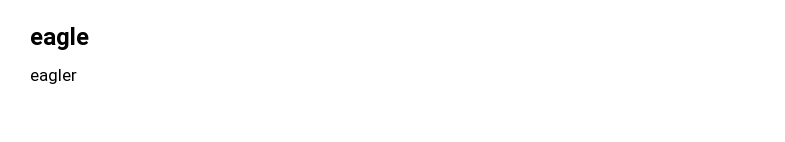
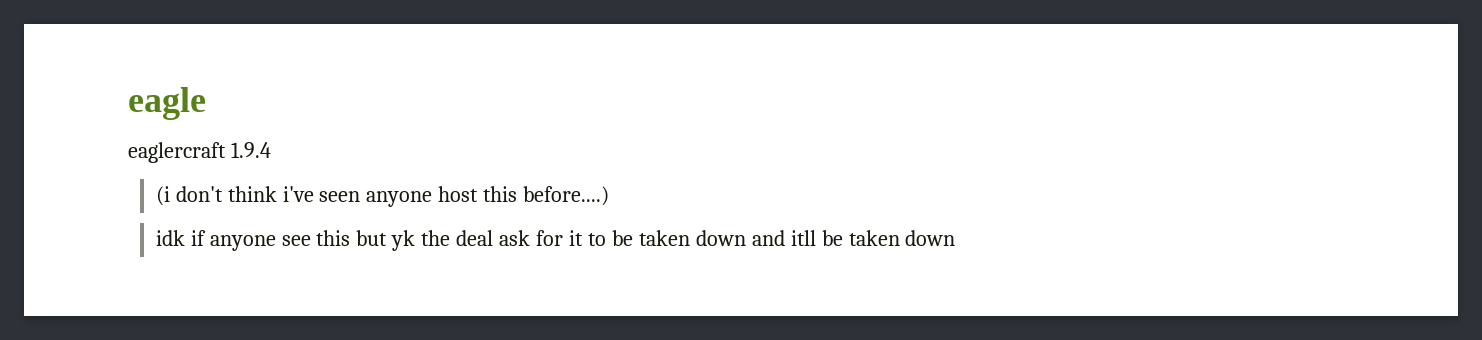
[30,69,77,84] eagler -> [128,142,271,163] [155,186,610,207] [155,230,956,251] eaglercraft 1.9.4 // (i don't think i've seen anyone host this before....) // idk if anyone see this but yk the deal ask for it to be taken down and itll be taken down

